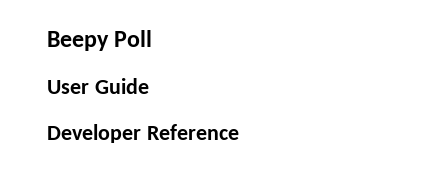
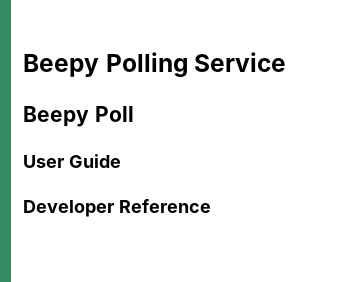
[47,31,109,51] Beepy -> [23,52,287,77] [23,106,89,127] Beepy Polling Service // Beepy

